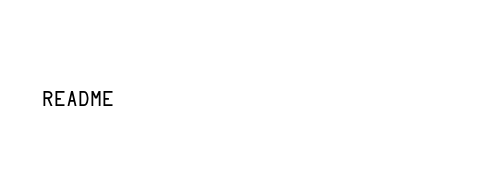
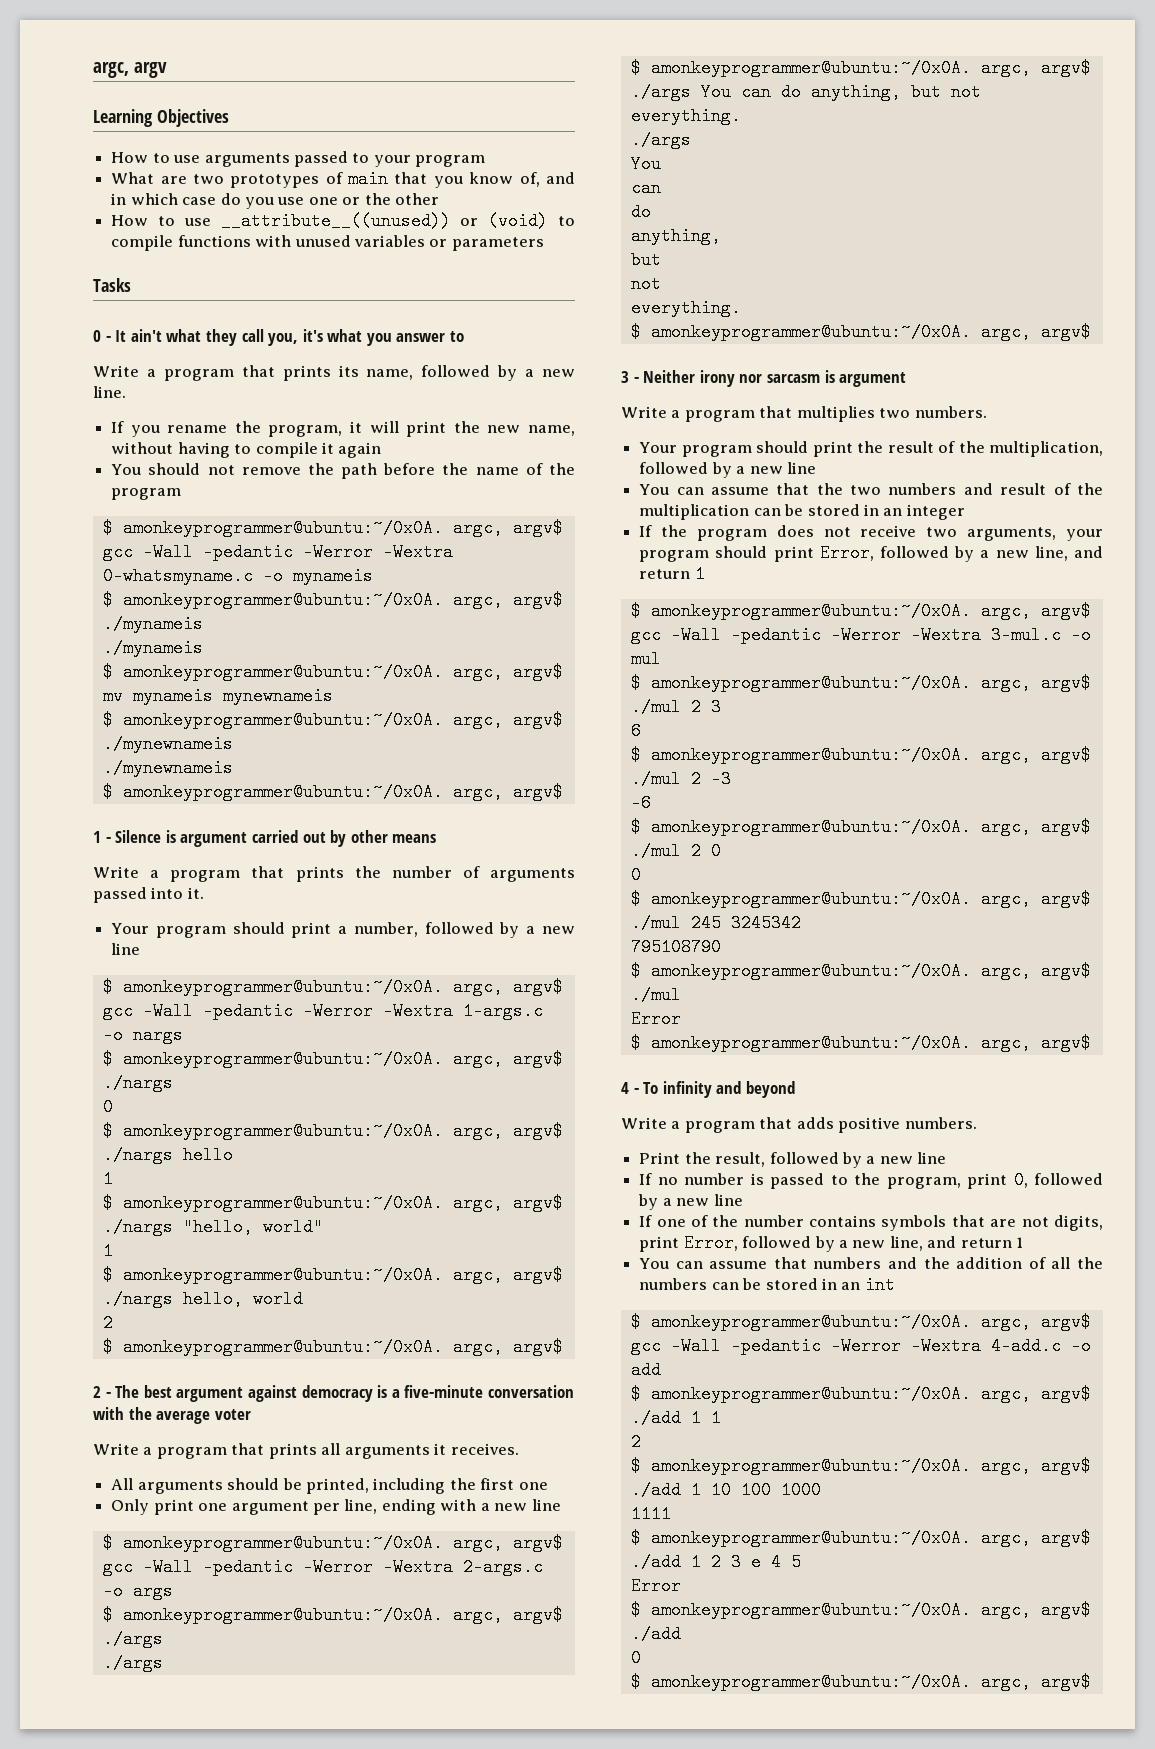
[42,91,114,106] README -> [93,62,167,78] [93,109,229,127] [111,151,486,167] [111,170,575,188] [111,193,440,209] [111,212,575,230] [111,235,544,251] [93,278,131,292] [93,329,465,346] [93,365,575,381] [93,386,126,398] [111,421,575,437] [111,442,382,458] [111,463,575,479] [111,488,182,500] [102,519,563,537] [102,543,453,561] [102,567,373,585] [102,591,563,609] [102,615,203,633] [102,639,203,657] [102,663,563,681] [102,687,333,705] [102,711,563,729] [102,735,233,753] [102,759,233,777] [102,783,563,801] [93,830,437,847] [93,866,575,882] [93,887,204,903] [111,922,575,938] [111,943,141,955] [102,978,563,996] [102,1002,543,1020] [102,1026,183,1044] [102,1050,563,1068] [102,1074,173,1092] [102,1098,113,1116] [102,1122,563,1140] [102,1146,233,1164] [102,1170,113,1188] [102,1194,563,1212] [102,1218,323,1236] [102,1242,113,1260] [102,1266,563,1284] [102,1290,303,1308] [102,1314,113,1332] [102,1338,563,1356] [93,1385,574,1402] [93,1407,251,1424] [93,1443,519,1459] [111,1478,548,1494] [111,1499,561,1515] [102,1534,563,1552] [102,1558,543,1576] [102,1582,173,1600] [102,1606,563,1624] [102,1630,163,1648] [102,1654,163,1672] [630,59,1091,77] [630,83,981,101] [630,107,741,125] [630,131,691,149] [630,155,661,173] [630,179,661,197] [630,203,651,221] [630,227,721,245] [630,251,661,269] [630,275,661,293] [630,299,741,317] [630,323,1091,341] [621,370,907,387] [621,406,987,422] [639,441,1103,457] [639,462,816,478] [639,483,1104,495] [639,504,965,520] [639,525,1103,541] [639,544,1103,562] [639,565,705,583] [630,602,1091,620] [630,626,1091,644] [630,650,661,668] [630,674,1091,692] [630,698,721,716] [630,722,641,740] [630,746,1091,764] [630,770,731,788] [630,794,651,812] [630,818,1091,836] [630,842,721,860] [630,866,641,884] [630,890,1091,908] [630,914,801,932] [630,938,721,956] [630,962,1091,980] [630,986,681,1004] [630,1010,681,1028] [630,1034,1091,1052] [621,1081,795,1098] [621,1117,977,1133] [639,1152,947,1168] [639,1171,1103,1189] [638,1194,743,1210] [639,1215,1103,1231] [639,1234,1024,1252] [639,1257,1103,1269] [639,1276,895,1294] [630,1313,1091,1331] [630,1337,1091,1355] [630,1361,661,1379] [630,1385,1091,1403] [630,1409,721,1427] [630,1433,641,1451] [630,1457,1091,1475] [630,1481,821,1499] [630,1505,671,1523] [630,1529,1091,1547] [630,1553,801,1571] [630,1577,681,1595] [630,1601,1091,1619] [630,1625,681,1643] [630,1649,641,1667] [630,1673,1091,1691] argc, argv // Learning Objectives // How to use arguments passed to your program // What are two prototypes of main that you know of, and in which case do you use one or the other // How to use __attribute__((unused)) or (void) to compile functions with unused variables or parameters // Tasks // 0 - It ain't what they call you, it's what you answer to // Write a program that prints its name, followed by a new line. // If you rename the program, it will print the new name, without having to compile it again // You should not remove the path before the name of the program // $ amonkeyprogrammer@ubuntu:~/0x0A. argc, argv$ gcc -Wall -pedantic -Werror -Wextra 0-whatsmyname.c -o mynameis // $ amonkeyprogrammer@ubuntu:~/0x0A. argc, argv$ ./mynameis // ./mynameis // $ amonkeyprogrammer@ubuntu:~/0x0A. argc, argv$ mv mynameis mynewnameis // $ amonkeyprogrammer@ubuntu:~/0x0A. argc, argv$ ./mynewnameis // ./mynewnameis // $ amonkeyprogrammer@ubuntu:~/0x0A. argc, argv$ // 1 - Silence is argument carried out by other means // Write a program that prints the number of arguments passed into it. // Your program should print a number, followed by a new line // $ amonkeyprogrammer@ubuntu:~/0x0A. argc, argv$ gcc -Wall -pedantic -Werror -Wextra 1-args.c -o nargs // $ amonkeyprogrammer@ubuntu:~/0x0A. argc, argv$ ./nargs // 0 // $ amonkeyprogrammer@ubuntu:~/0x0A. argc, argv$ ./nargs hello // 1 // $ amonkeyprogrammer@ubuntu:~/0x0A. argc, argv$ ./nargs "hello, world" // 1 // $ amonkeyprogrammer@ubuntu:~/0x0A. argc, argv$ ./nargs hello, world // 2 // $ amonkeyprogrammer@ubuntu:~/0x0A. argc, argv$ // 2 - The best argument against democracy is a five-minute conversation with the average voter // Write a program that prints all arguments it receives. // All arguments should be printed, including the first one // Only print one argument per line, ending with a new line // $ amonkeyprogrammer@ubuntu:~/0x0A. argc, argv$ gcc -Wall -pedantic -Werror -Wextra 2-args.c -o args // $ amonkeyprogrammer@ubuntu:~/0x0A. argc, argv$ ./args // ./args // $ amonkeyprogrammer@ubuntu:~/0x0A. argc, argv$ ./args You can do anything, but not everything. // ./args // You // can // do // anything, // but // not // everything. // $ amonkeyprogrammer@ubuntu:~/0x0A. argc, argv$ // 3 - Neither irony nor sarcasm is argument // Write a program that multiplies two numbers. // Your program should print the result of the multiplication, followed by a new line // You can assume that the two numbers and result of the multiplication can be stored in an integer // If the program does not receive two arguments, your program should print Error, followed by a new line, and return 1 // $ amonkeyprogrammer@ubuntu:~/0x0A. argc, argv$ gcc -Wall -pedantic -Werror -Wextra 3-mul.c -o mul // $ amonkeyprogrammer@ubuntu:~/0x0A. argc, argv$ ./mul 2 3 // 6 // $ amonkeyprogrammer@ubuntu:~/0x0A. argc, argv$ ./mul 2 -3 // -6 // $ amonkeyprogrammer@ubuntu:~/0x0A. argc, argv$ ./mul 2 0 // 0 // $ amonkeyprogrammer@ubuntu:~/0x0A. argc, argv$ ./mul 245 3245342 // 795108790 // $ amonkeyprogrammer@ubuntu:~/0x0A. argc, argv$ ./mul // Error // $ amonkeyprogrammer@ubuntu:~/0x0A. argc, argv$ // 4 - To infinity and beyond // Write a program that adds positive numbers. // Print the result, followed by a new line // If no number is passed to the program, print 0, followed by a new line // If one of the number contains symbols that are not digits, print Error, followed by a new line, and return 1 // You can assume that numbers and the addition of all the numbers can be stored in an int // $ amonkeyprogrammer@ubuntu:~/0x0A. argc, argv$ gcc -Wall -pedantic -Werror -Wextra 4-add.c -o add // $ amonkeyprogrammer@ubuntu:~/0x0A. argc, argv$ ./add 1 1 // 2 // $ amonkeyprogrammer@ubuntu:~/0x0A. argc, argv$ ./add 1 10 100 1000 // 1111 // $ amonkeyprogrammer@ubuntu:~/0x0A. argc, argv$ ./add 1 2 3 e 4 5 // Error // $ amonkeyprogrammer@ubuntu:~/0x0A. argc, argv$ ./add // 0 // $ amonkeyprogrammer@ubuntu:~/0x0A. argc, argv$

